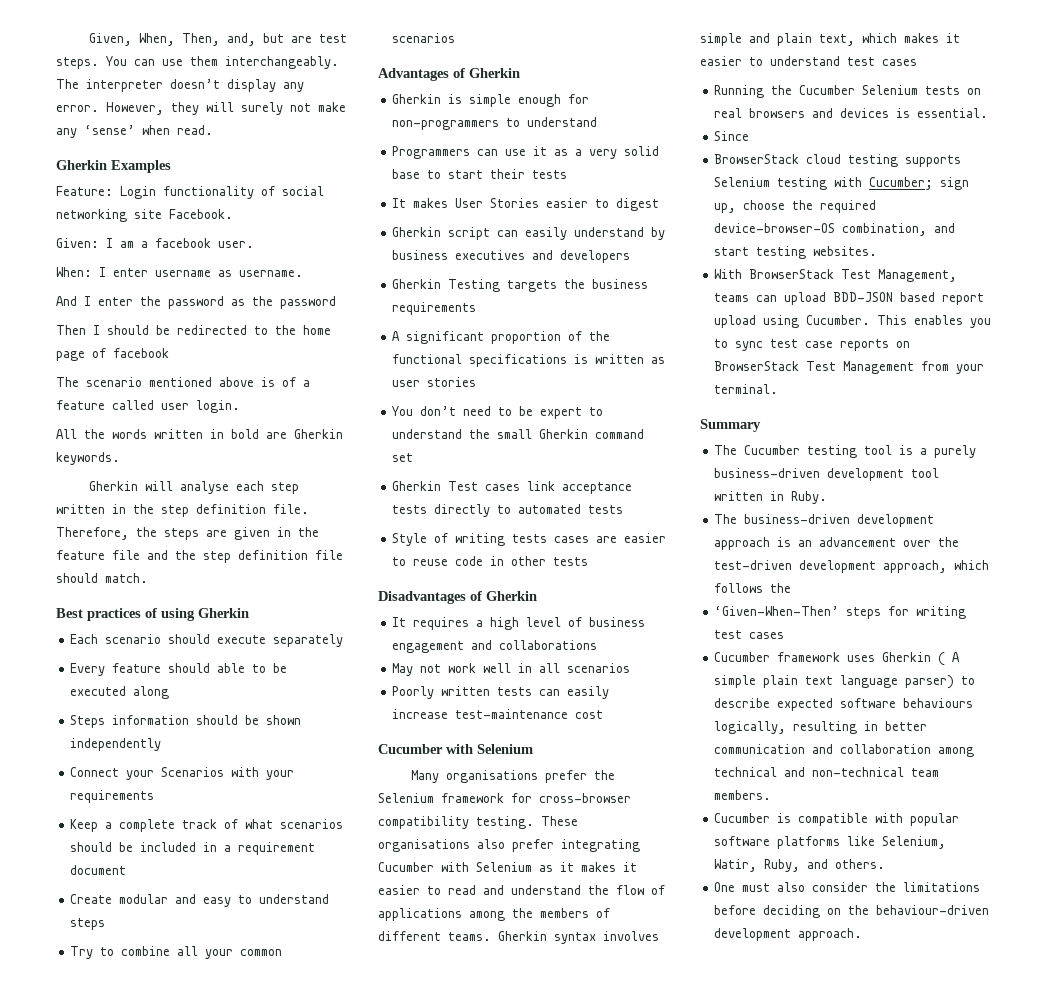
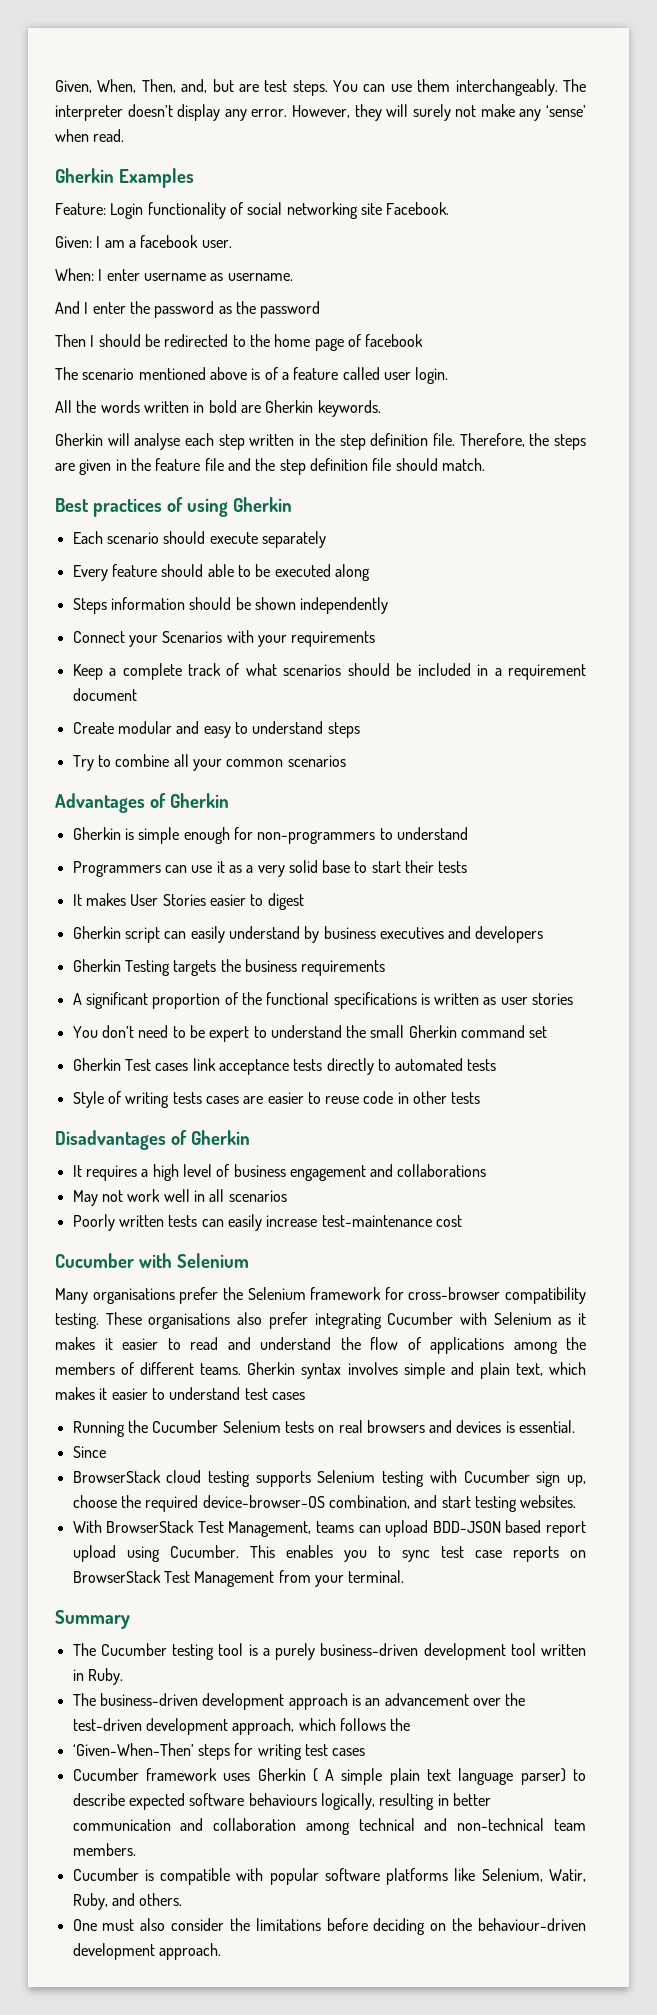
[869,177,934,190] Cucumber; -> [463,1470,530,1483] Cucumber

